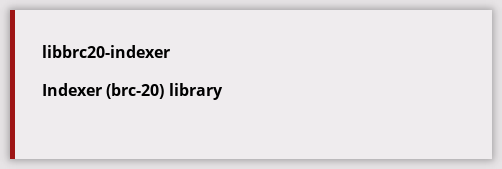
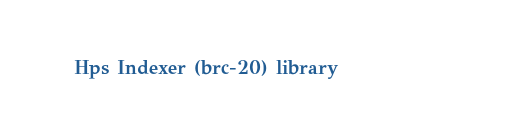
[42,45,170,58] libbrc20-indexer // -> [74,60,109,79] Hps

